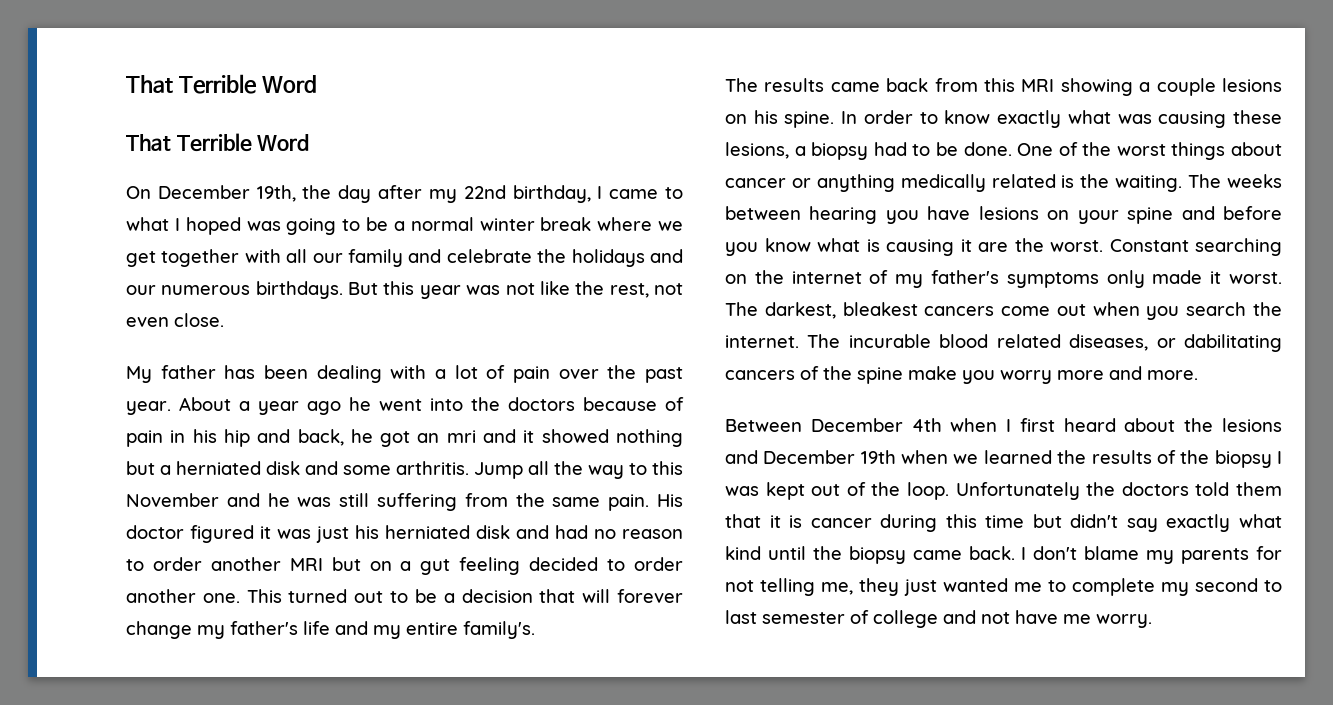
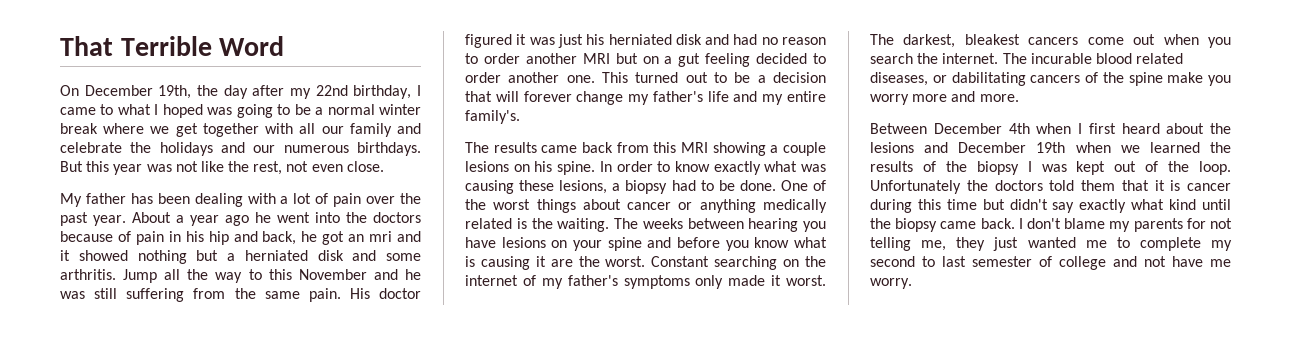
[126,74,317,94] [126,133,310,152] That Terrible Word // That Terrible Word -> [60,36,285,56] That Terrible Word

